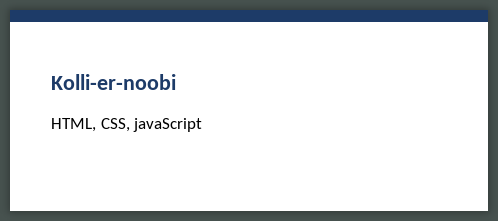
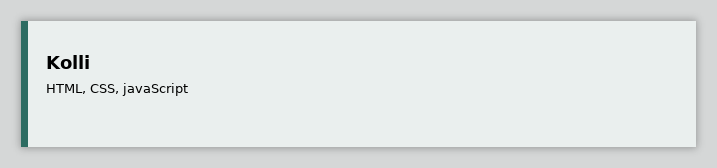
[51,74,176,90] Kolli-er-noobi -> [46,55,90,69] Kolli

